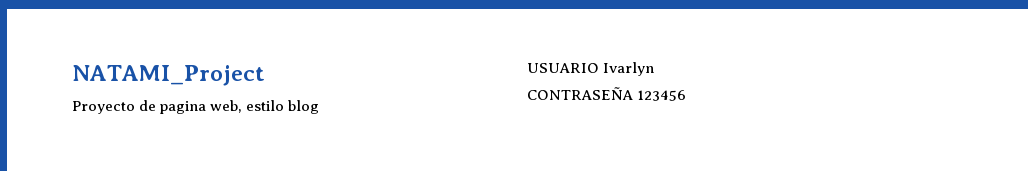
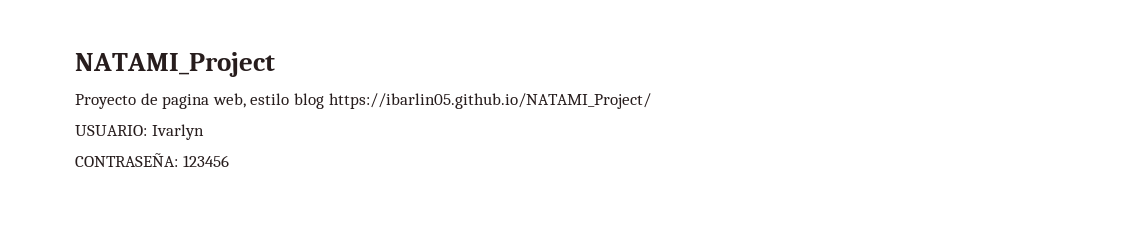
[527,63,599,73] // USUARIO -> [328,93,651,109] [75,125,147,136] https://ibarlin05.github.io/NATAMI_Project/ // USUARIO:
[527,87,633,100] CONTRASEÑA -> [75,153,178,167] CONTRASEÑA:

